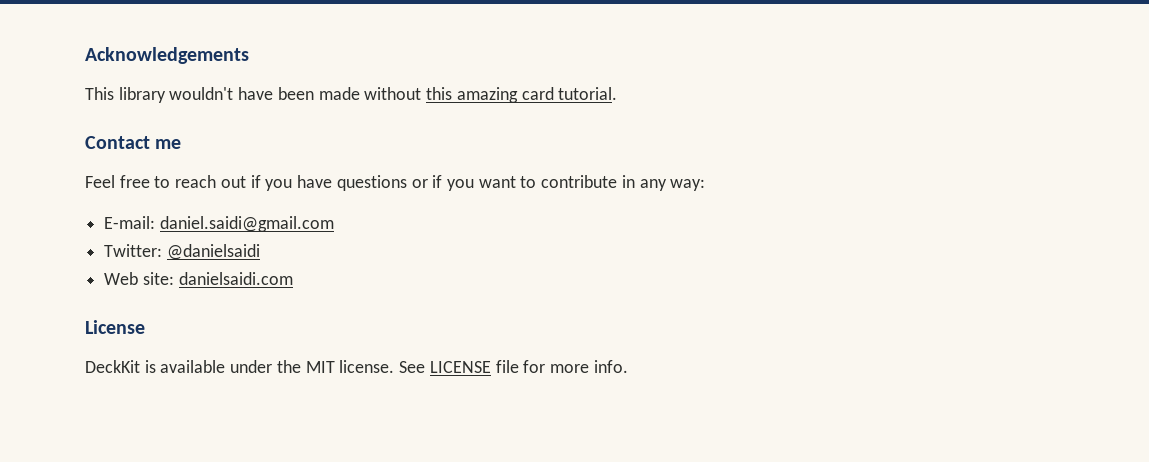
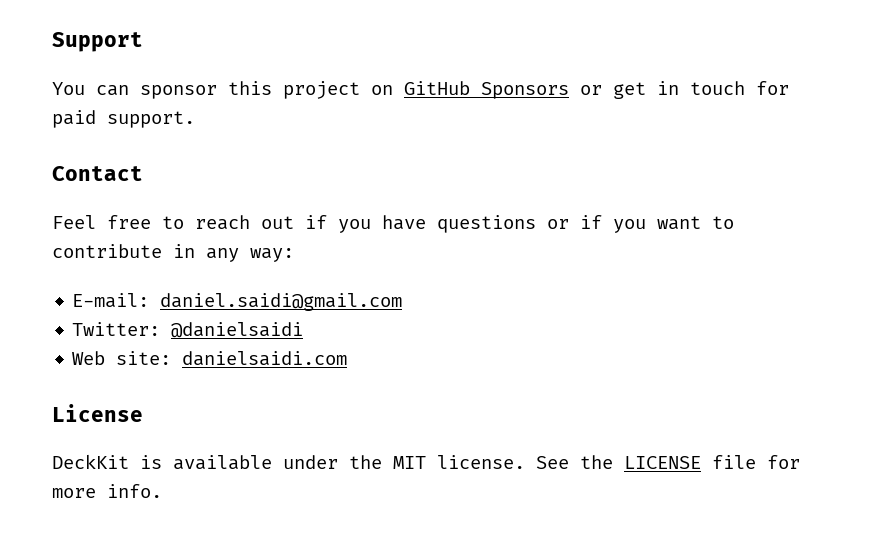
[85,47,249,64] [85,87,618,103] Acknowledgements // This library wouldn't have been made without this amazing card tutorial. -> [52,32,143,52] [52,81,789,99] [52,110,195,128] Support // You can sponsor this project on GitHub Sponsors or get in touch for paid support.
[155,139,182,149] me -> (143, 173) none
(426, 367) none -> [580,455,613,469] the

